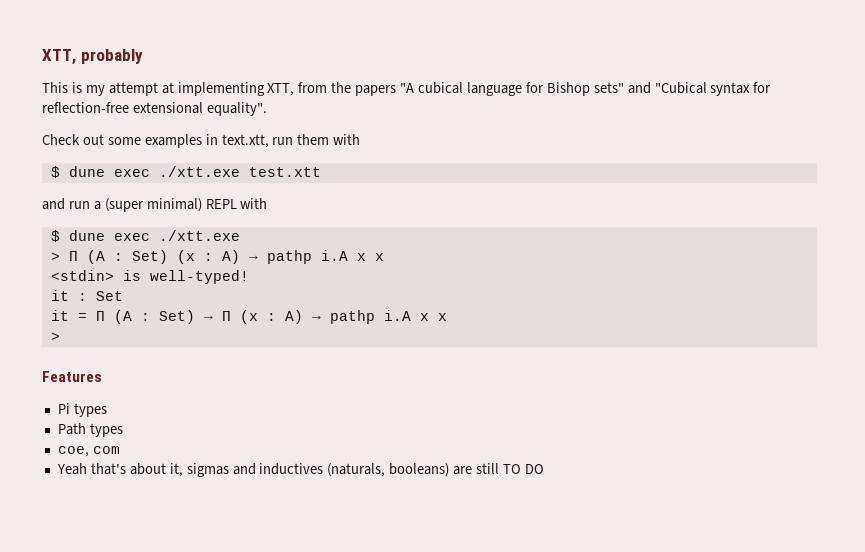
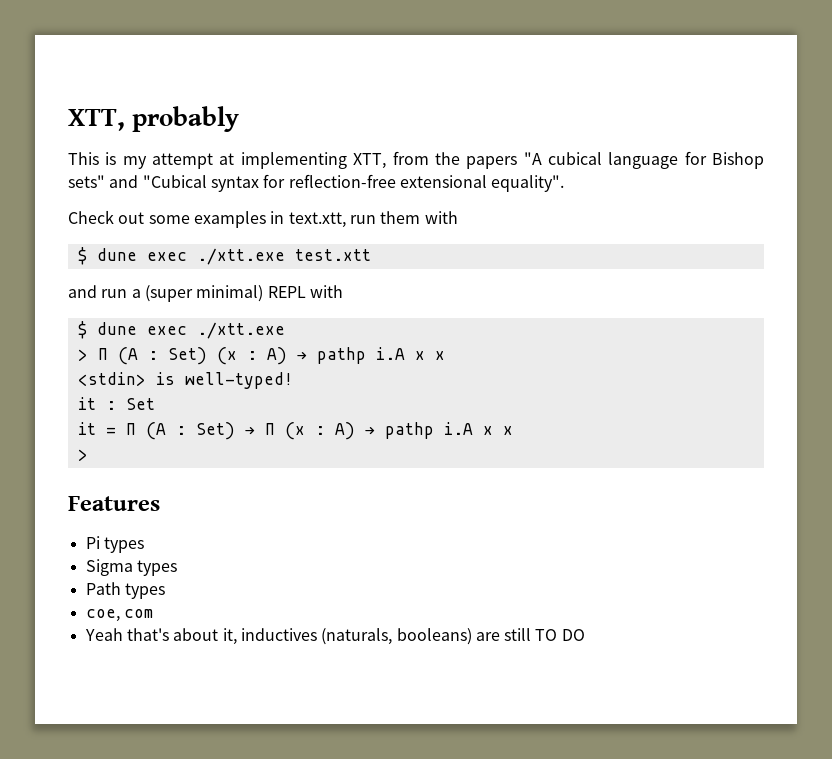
(107, 410) none -> [85,559,177,576] // Sigma types
[186,463,256,477] sigmas and -> (237, 636) none

